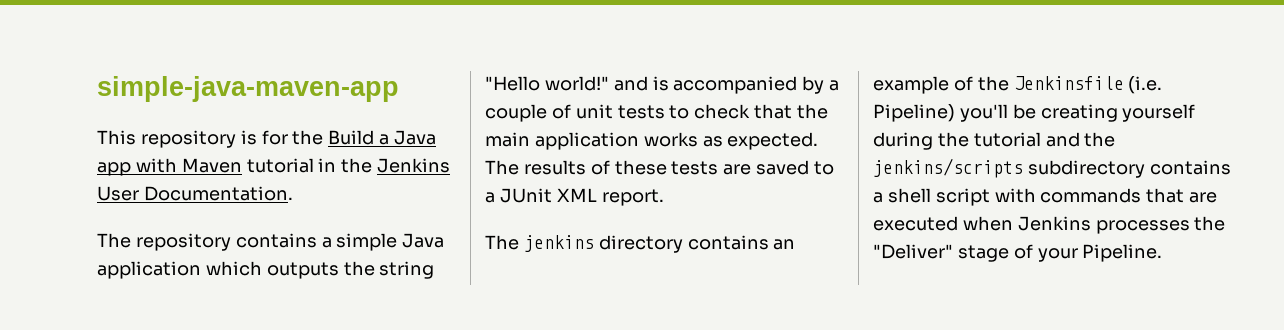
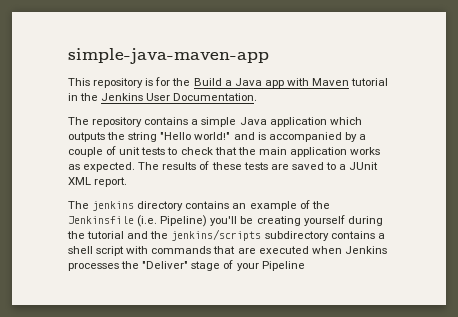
[1082,244,1163,262] Pipeline. -> [261,261,305,271] Pipeline

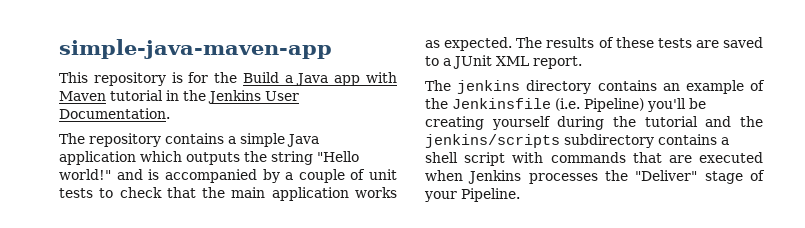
[261,261,305,271] Pipeline -> [461,188,520,202] Pipeline.

